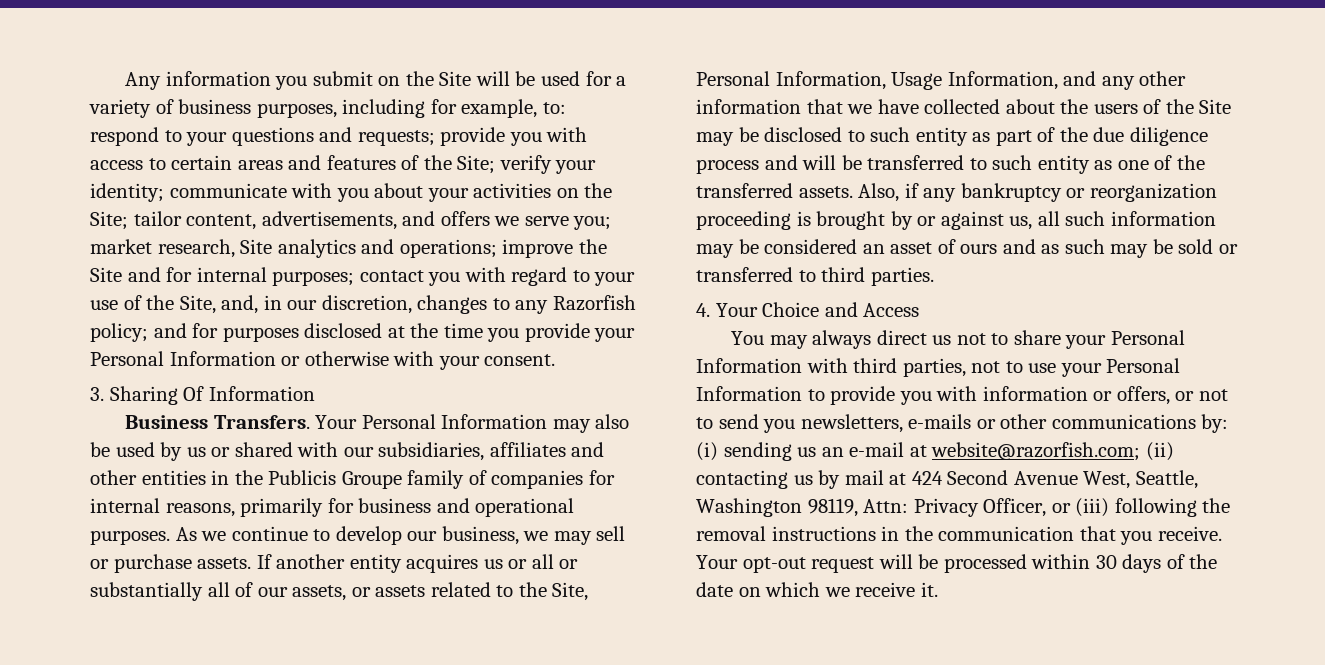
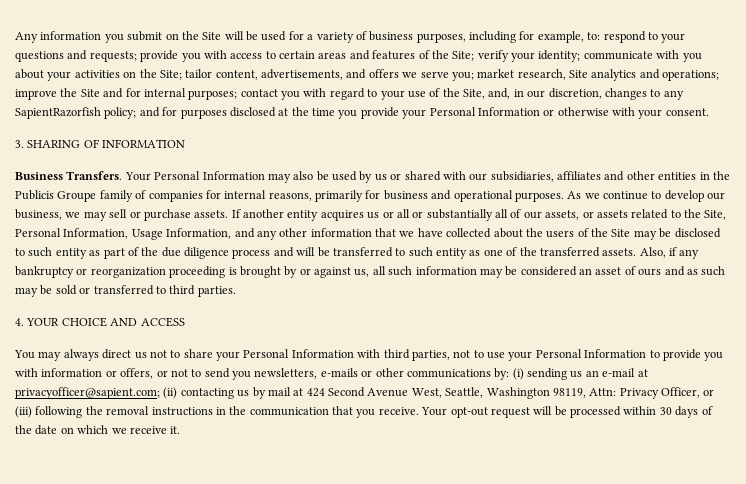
[552,295,636,311] Razorfish -> [15,107,101,119] SapientRazorfish
[109,386,315,405] Sharing Of Information -> [27,139,186,148] SHARING OF INFORMATION
[715,302,920,317] Your Choice and Access -> [26,317,185,327] YOUR CHOICE AND ACCESS
[931,442,1141,461] website@razorfish.com; -> [15,387,160,399] privacyofficer@sapient.com;

